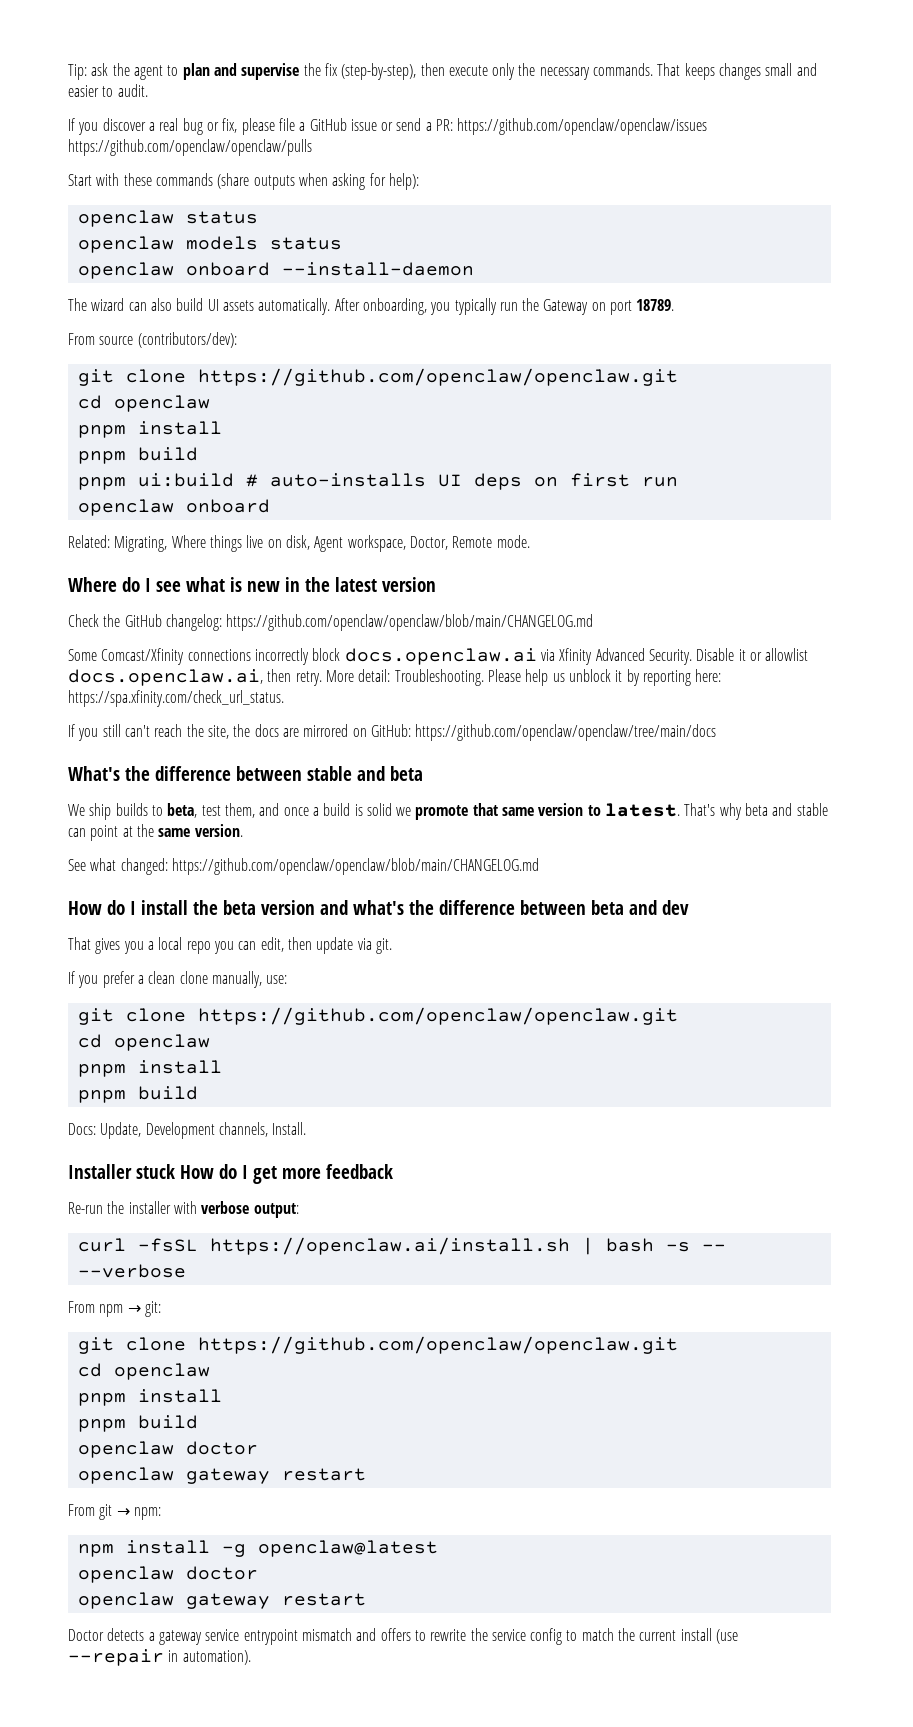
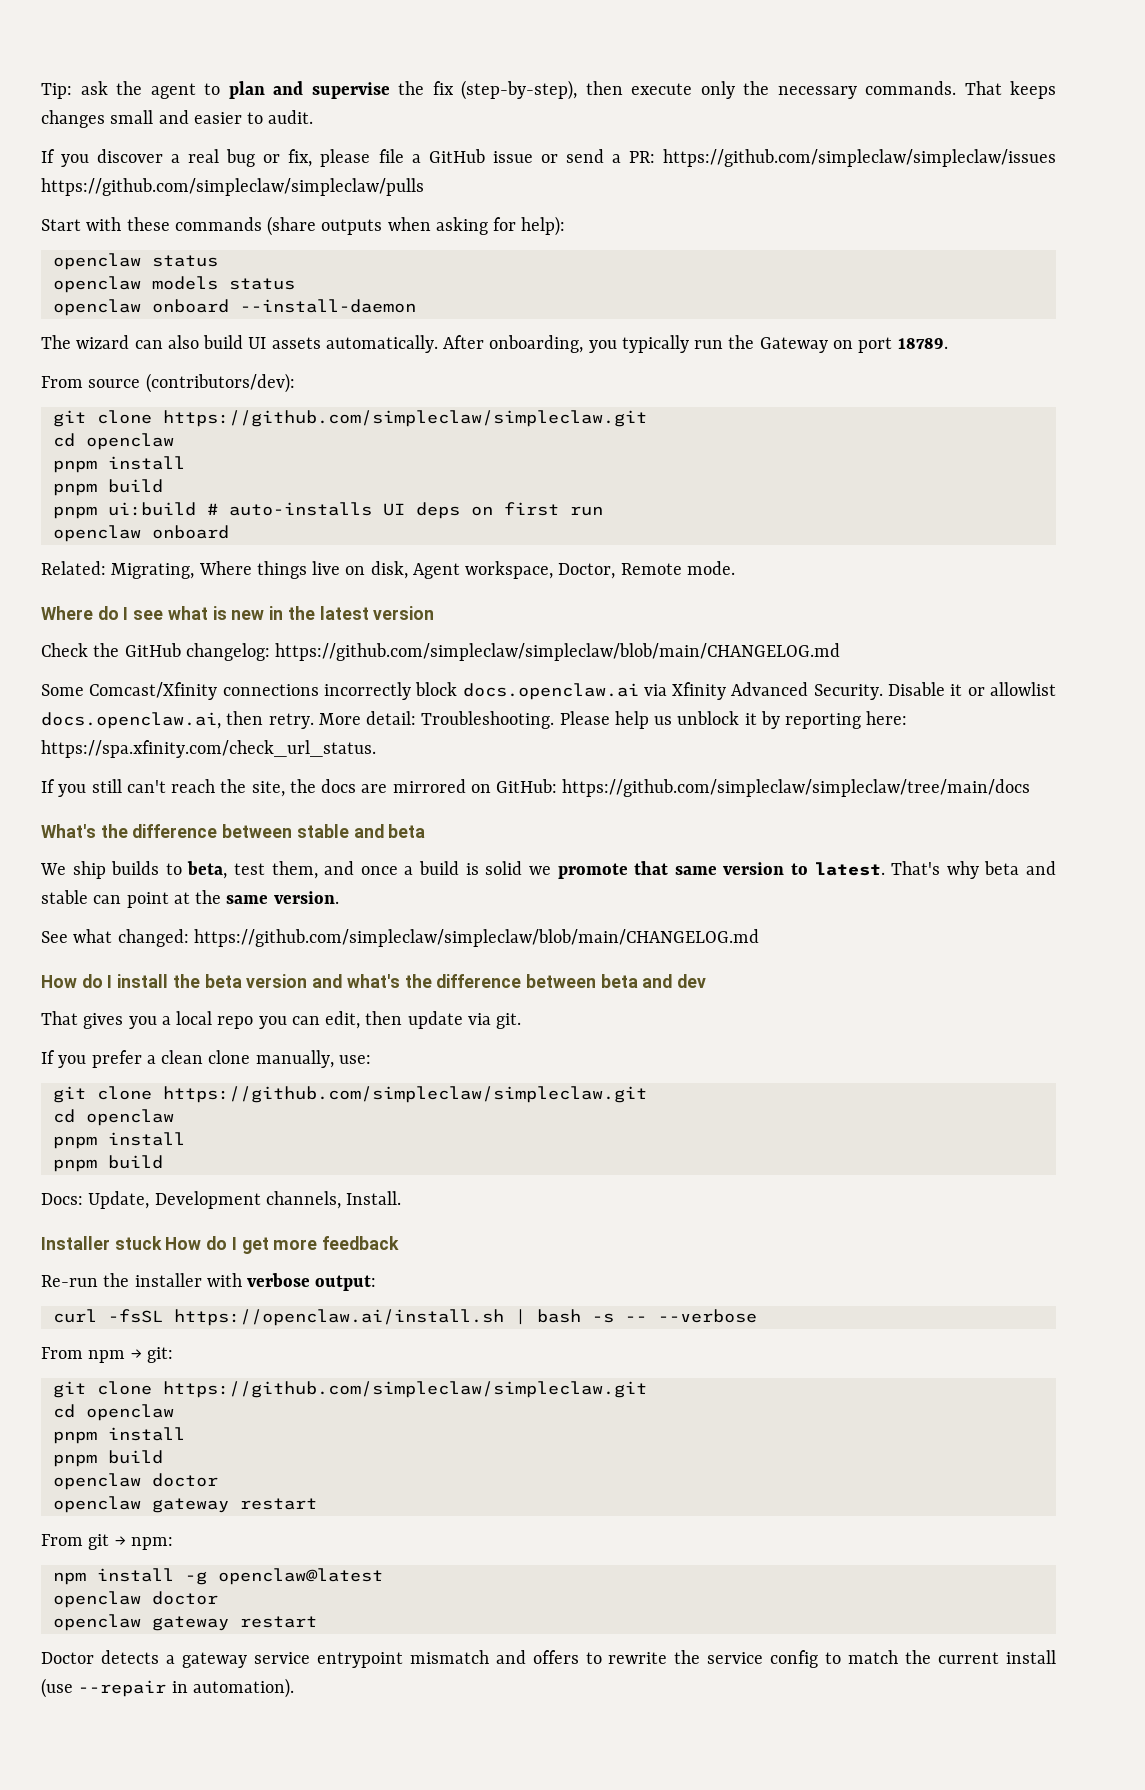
[457,118,708,135] [68,139,312,156] https://github.com/openclaw/openclaw/issues https://github.com/openclaw/openclaw/pulls -> [662,149,1056,167] [41,178,424,196] https://github.com/simpleclaw/simpleclaw/issues https://github.com/simpleclaw/simpleclaw/pulls
[197,368,678,386] https://github.com/openclaw/openclaw.git -> [162,410,647,427] https://github.com/simpleclaw/simpleclaw.git
[226,614,594,631] https://github.com/openclaw/openclaw/blob/main/CHANGELOG.md -> [275,643,841,661] https://github.com/simpleclaw/simpleclaw/blob/main/CHANGELOG.md
[415,724,717,741] https://github.com/openclaw/openclaw/tree/main/docs -> [562,779,1031,797] https://github.com/simpleclaw/simpleclaw/tree/main/docs
[171,858,539,875] https://github.com/openclaw/openclaw/blob/main/CHANGELOG.md -> [193,929,759,947] https://github.com/simpleclaw/simpleclaw/blob/main/CHANGELOG.md
[197,1007,678,1025] https://github.com/openclaw/openclaw.git -> [162,1086,647,1103] https://github.com/simpleclaw/simpleclaw.git
[197,1336,678,1354] https://github.com/openclaw/openclaw.git -> [162,1381,647,1398] https://github.com/simpleclaw/simpleclaw.git

